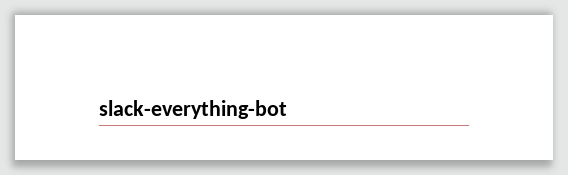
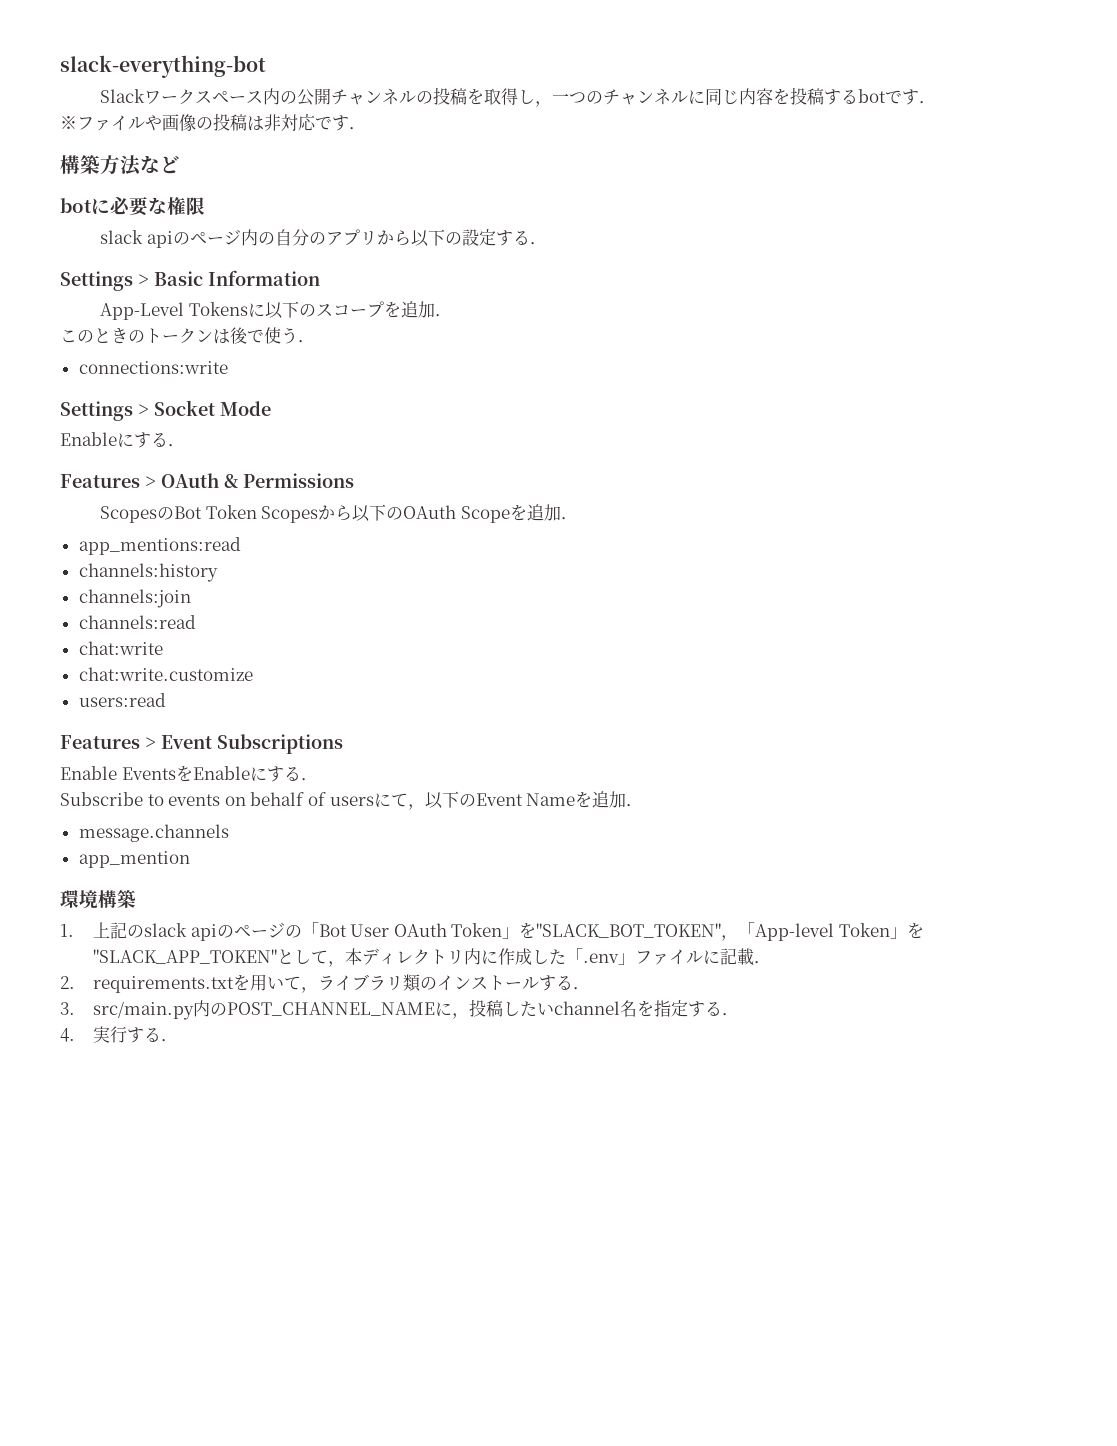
(287, 109) none -> [100,87,937,107] [60,113,366,132] [60,155,180,176] [60,197,205,216] [100,229,547,248] [60,270,320,291] [100,301,452,320] [60,327,315,344] [78,361,228,374] [60,400,271,421] [60,432,185,448] [60,473,354,488] [100,504,578,523] [78,537,241,555] [78,563,218,582] [78,589,191,608] [78,615,196,629] [78,641,163,655] [78,667,253,681] [78,693,166,707] [60,734,343,754] [60,765,318,782] [60,791,644,810] [78,824,229,842] [78,851,190,868] [60,890,136,909] [60,922,924,941] [93,948,772,967] [60,974,591,993] [60,999,740,1020] [60,1026,179,1043] // Slackワークスペース内の公開チャンネルの投稿を取得し，一つのチャンネルに同じ内容を投稿するbotです． // ※ファイルや画像の投稿は非対応です． // 構築方法など // botに必要な権限 // slack apiのページ内の自分のアプリから以下の設定する． // Settings > Basic Information // App-Level Tokensに以下のスコープを追加． // このときのトークンは後で使う． // connections:write // Settings > Socket Mode // Enableにする． // Features > OAuth & Permissions // ScopesのBot Token Scopesから以下のOAuth Scopeを追加． // app_mentions:read // channels:history // channels:join // channels:read // chat:write // chat:write.customize // users:read // Features > Event Subscriptions // Enable EventsをEnableにする． // Subscribe to events on behalf of usersにて，以下のEvent Nameを追加． // message.channels // app_mention // 環境構築 // 1.上記のslack apiのページの「Bot User OAuth Token」を"SLACK_BOT_TOKEN"，「App-level Token」を"SLACK_APP_TOKEN"として，本ディレクトリ内に作成した「.env」ファイルに記載． // 2. requirements.txtを用いて，ライブラリ類のインストールする． // 3. src/main.py内のPOST_CHANNEL_NAMEに，投稿したいchannel名を指定する． // 4.実行する．

